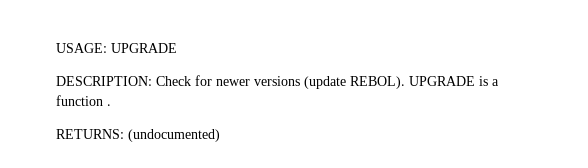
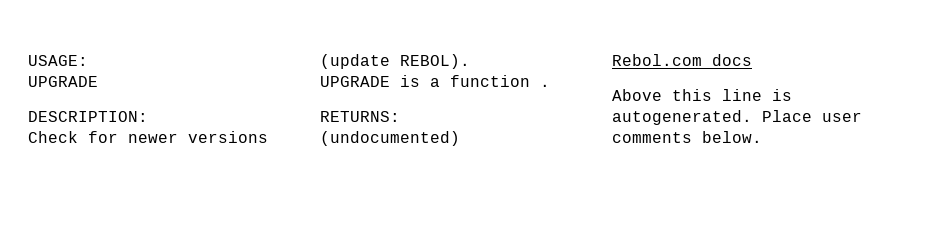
(107, 48) none -> (88, 60) //
(152, 81) none -> (148, 116) //
(405, 82) none -> (470, 61) //
(124, 134) none -> (400, 116) //
(220, 135) none -> [612,54,752,66] [612,89,792,101] [612,110,862,125] [612,131,762,143] // Rebol.com docs // Above this line is autogenerated. Place user comments below.

